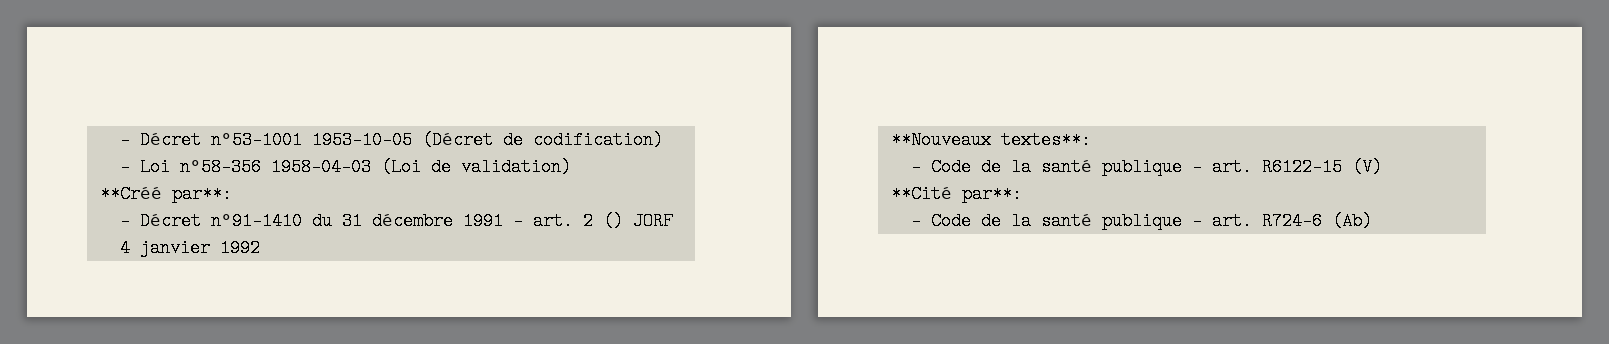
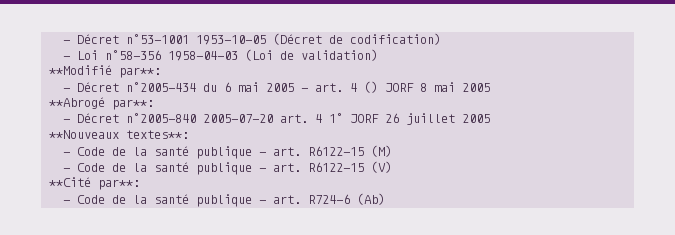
[99,185,232,203] [119,212,593,230] **Créé par**: // - Décret n°91-1410 du 31 décembre 1991 - art. 2 -> [49,65,162,78] [63,82,358,92] **Modifié par**: // - Décret n°2005-434 du 6 mai 2005 - art. 4
[119,239,260,257] [890,131,1091,149] 4 janvier 1992 // **Nouveaux textes**: -> [420,82,491,92] [49,97,155,110] [63,113,491,125] [49,130,190,139] [63,145,393,159] 8 mai 2005 // **Abrogé par**: // - Décret n°2005-840 2005-07-20 art. 4 1° JORF 26 juillet 2005 // **Nouveaux textes**: // - Code de la santé publique - art. R6122-15 (M)

